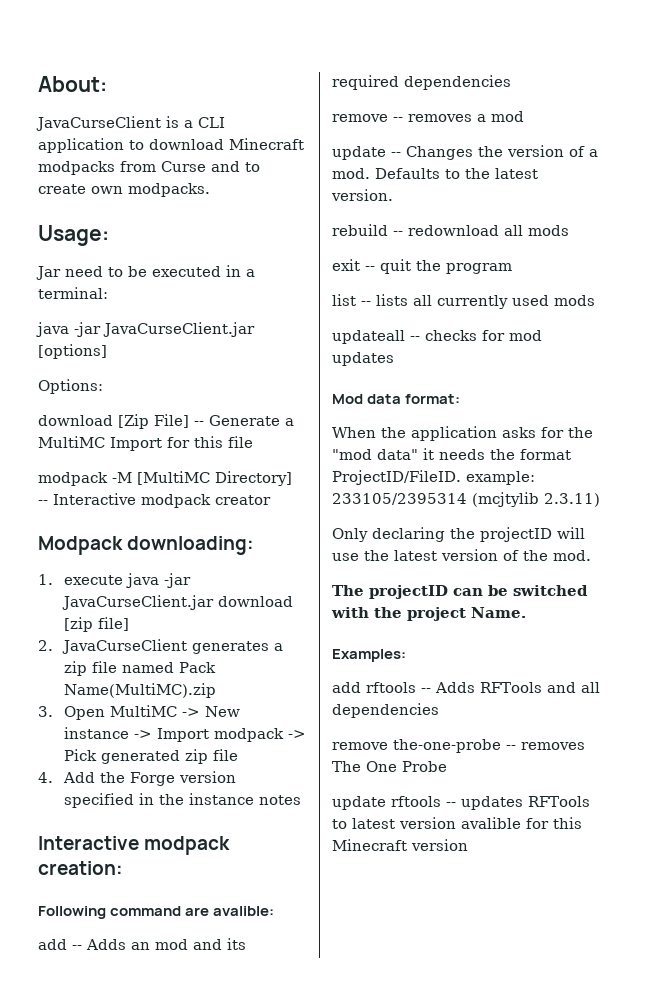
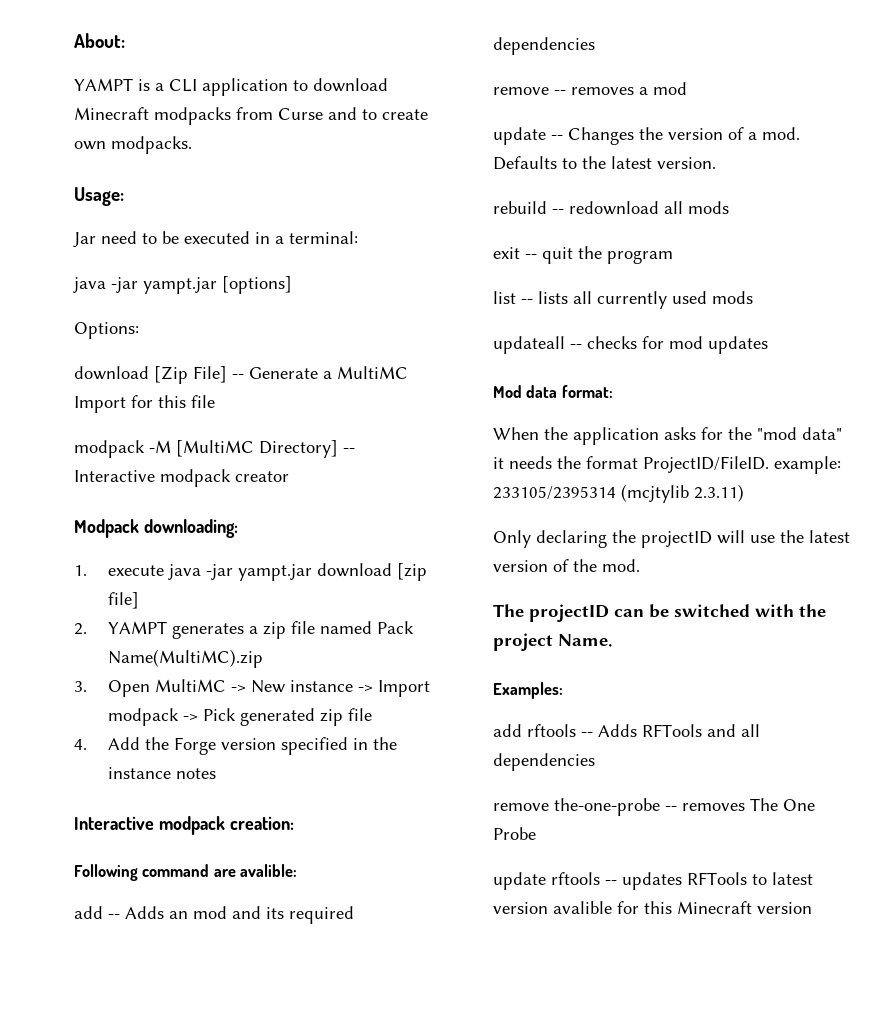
[36,116,161,131] JavaCurseClient -> [74,78,133,91] YAMPT
[103,322,255,337] JavaCurseClient.jar -> [143,277,217,294] yampt.jar
[61,595,214,610] JavaCurseClient.jar -> [237,564,312,581] yampt.jar
[61,639,187,654] JavaCurseClient -> [107,621,167,634] YAMPT

